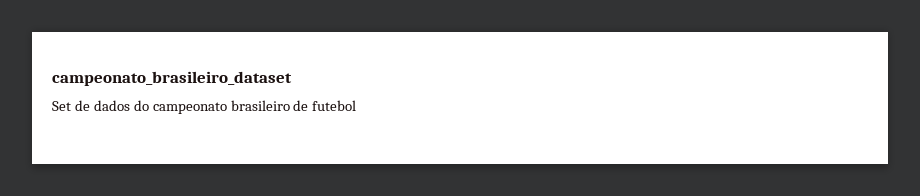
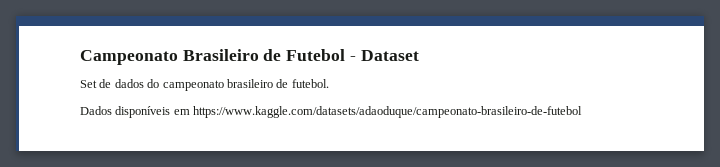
[52,71,292,86] campeonato_brasileiro_dataset -> [80,49,419,65] Campeonato Brasileiro de Futebol - Dataset
[312,100,357,111] futebol -> [291,79,329,88] [80,106,583,118] futebol. // Dados disponíveis em https://www.kaggle.com/datasets/adaoduque/campeonato-brasileiro-de-futebol

